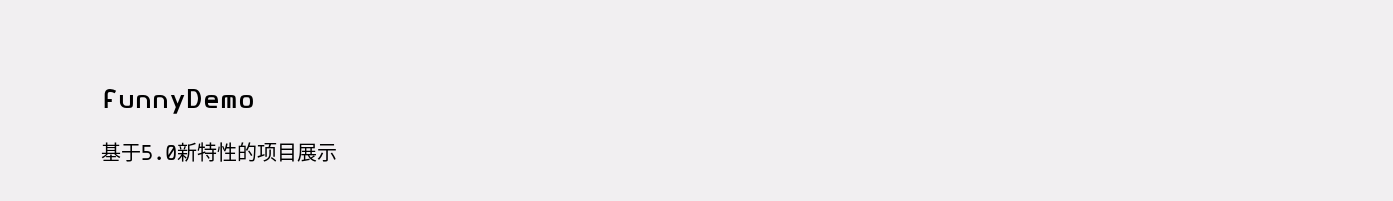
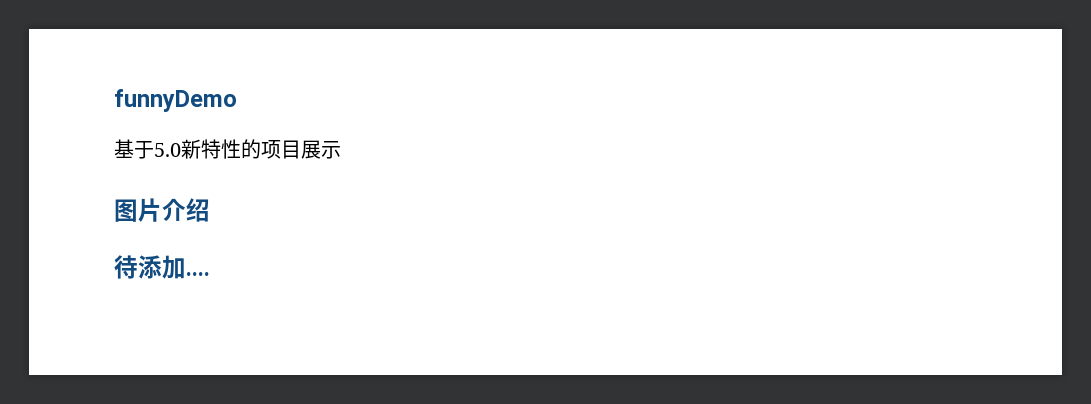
(337, 153) none -> [114,198,210,222] [114,255,210,279] // 图片介绍 // 待添加....

